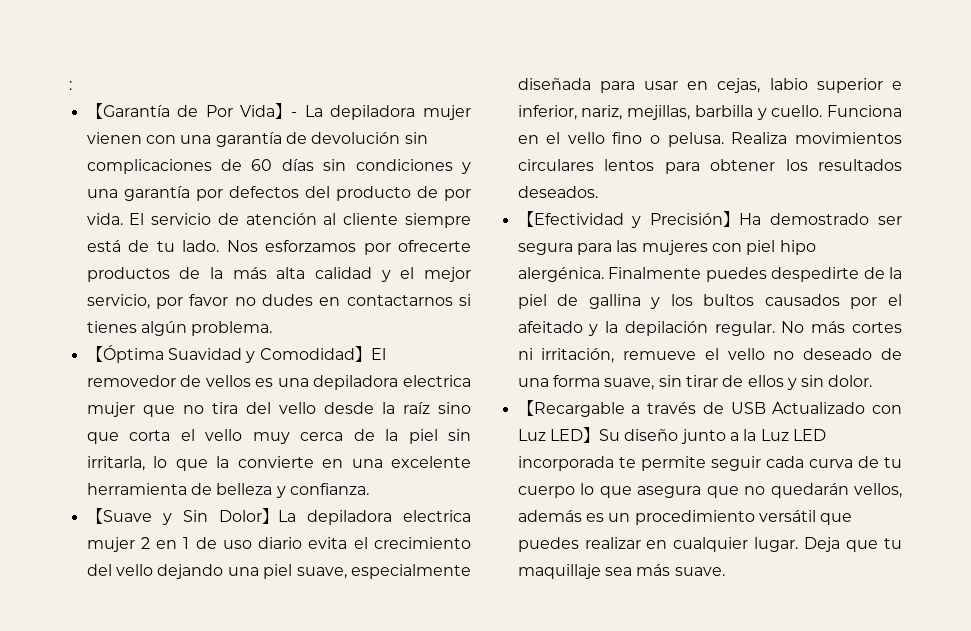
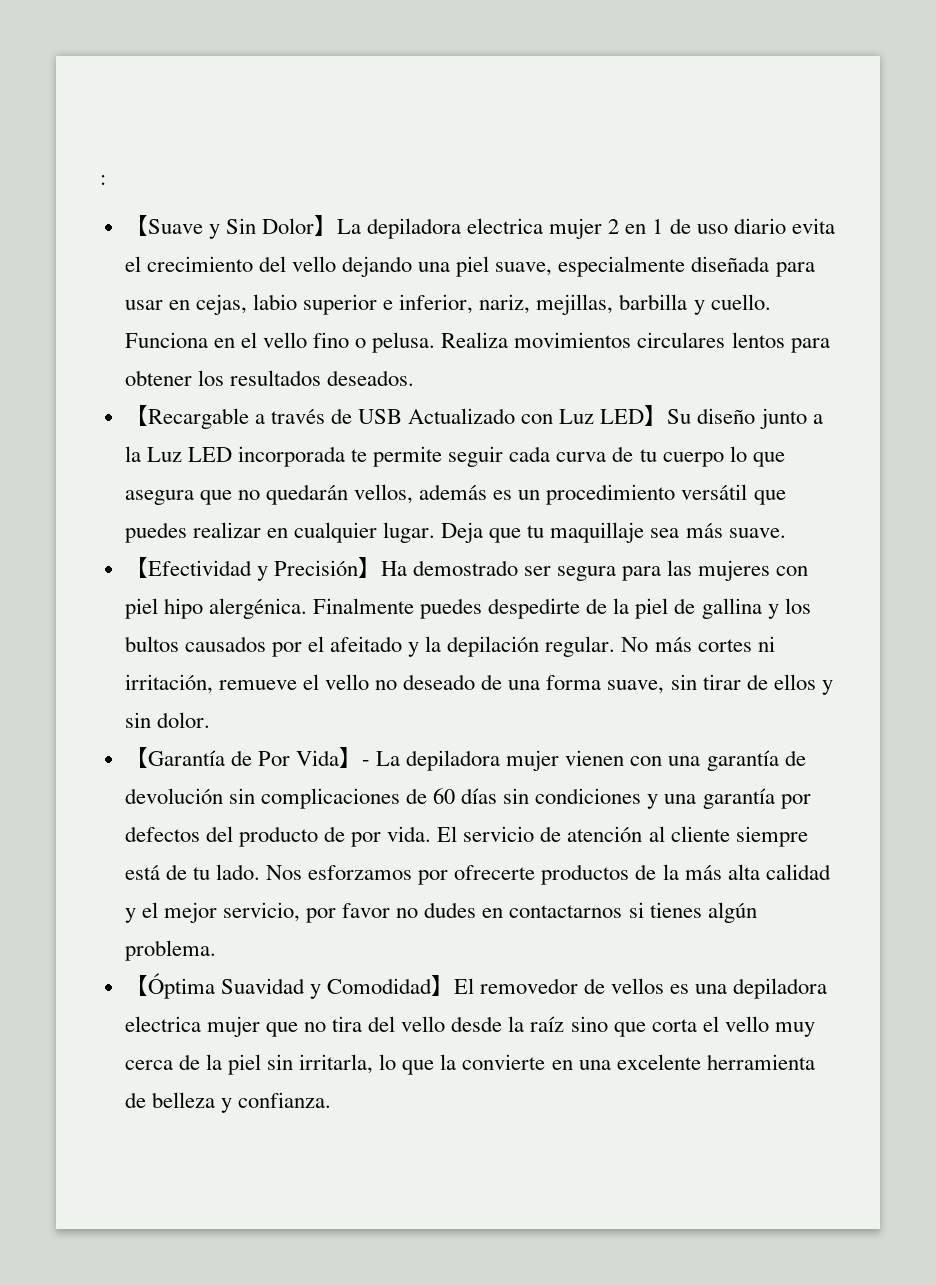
(72, 85) none -> [124,215,835,239] [124,256,815,277] [124,294,771,315] [124,332,830,353] [124,370,414,386] [124,405,823,429] [124,446,785,467] [124,484,786,505] [124,522,786,543] [124,557,809,581] [124,598,811,619] [124,636,775,657] [124,674,833,695] [124,712,210,728] // 【Suave y Sin Dolor】La depiladora electrica mujer 2 en 1 de uso diario evita el crecimiento del vello dejando una piel suave, especialmente diseñada para usar en cejas, labio superior e inferior, nariz, mejillas, barbilla y cuello. Funciona en el vello fino o pelusa. Realiza movimientos circulares lentos para obtener los resultados deseados. // 【Recargable a través de USB Actualizado con Luz LED】Su diseño junto a la Luz LED incorporada te permite seguir cada curva de tu cuerpo lo que asegura que no quedarán vellos, además es un procedimiento versátil que puedes realizar en cualquier lugar. Deja que tu maquillaje sea más suave. // 【Efectividad y Precisión】Ha demostrado ser segura para las mujeres con piel hipo alergénica. Finalmente puedes despedirte de la piel de gallina y los bultos causados por el afeitado y la depilación regular. No más cortes ni irritación, remueve el vello no deseado de una forma suave, sin tirar de ellos y sin dolor.
[86,508,471,525] [86,537,471,552] [86,564,471,579] [517,78,902,93] [517,105,902,120] [517,132,902,147] [517,159,902,174] [517,186,598,198] [517,211,902,228] [517,240,816,255] [517,267,902,282] [517,294,902,309] [517,321,902,336] [517,348,902,363] [517,375,873,390] [517,400,902,417] [517,427,826,444] [517,456,902,471] [517,483,902,498] [517,510,853,525] [517,537,902,552] [517,564,725,579] // 【Suave y Sin Dolor】La depiladora electrica mujer 2 en 1 de uso diario evita el crecimiento del vello dejando una piel suave, especialmente diseñada para usar en cejas, labio superior e inferior, nariz, mejillas, barbilla y cuello. Funciona en el vello fino o pelusa. Realiza movimientos circulares lentos para obtener los resultados deseados. // 【Efectividad y Precisión】Ha demostrado ser segura para las mujeres con piel hipo alergénica. Finalmente puedes despedirte de la piel de gallina y los bultos causados por el afeitado y la depilación regular. No más cortes ni irritación, remueve el vello no deseado de una forma suave, sin tirar de ellos y sin dolor. // 【Recargable a través de USB Actualizado con Luz LED】Su diseño junto a la Luz LED incorporada te permite seguir cada curva de tu cuerpo lo que asegura que no quedarán vellos, además es un procedimiento versátil que puedes realizar en cualquier lugar. Deja que tu maquillaje sea más suave. -> (331, 1100) none

